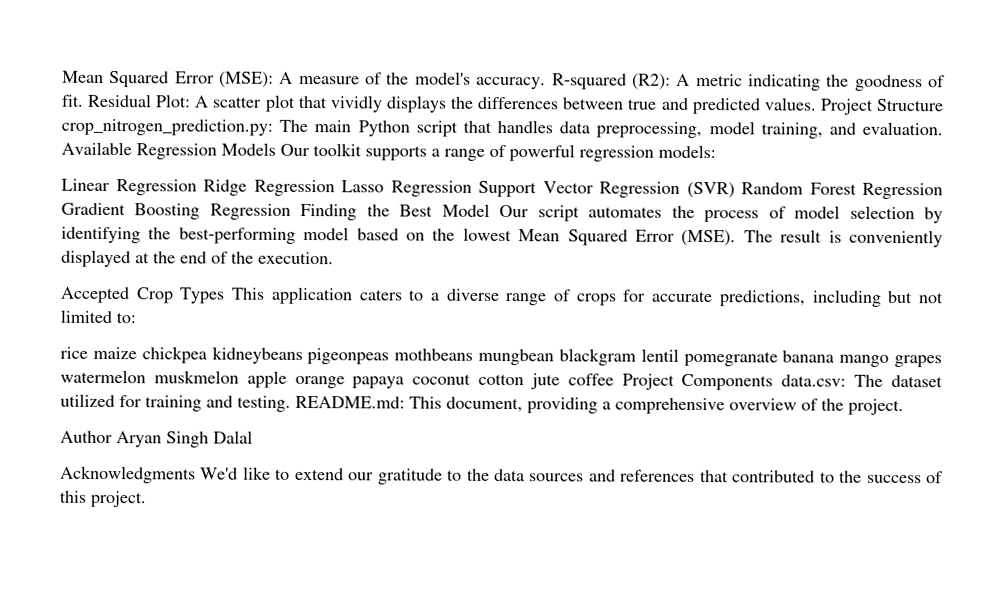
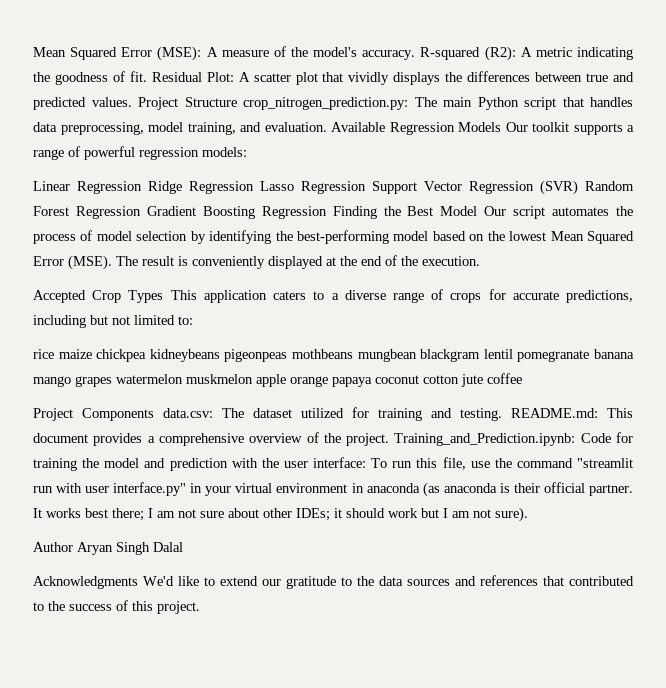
(614, 379) none -> (522, 378) //
[446,396,598,414] document, providing -> [33,433,143,446] document provides
(904, 407) none -> [394,432,633,446] [33,457,633,471] [33,482,633,497] [33,507,528,522] Training_and_Prediction.ipynb: Code for training the model and prediction with the user interface: To run this file, use the command "streamlit run with user interface.py" in your virtual environment in anaconda (as anaconda is their official partner. It works best there; I am not sure about other IDEs; it should work but I am not sure).

